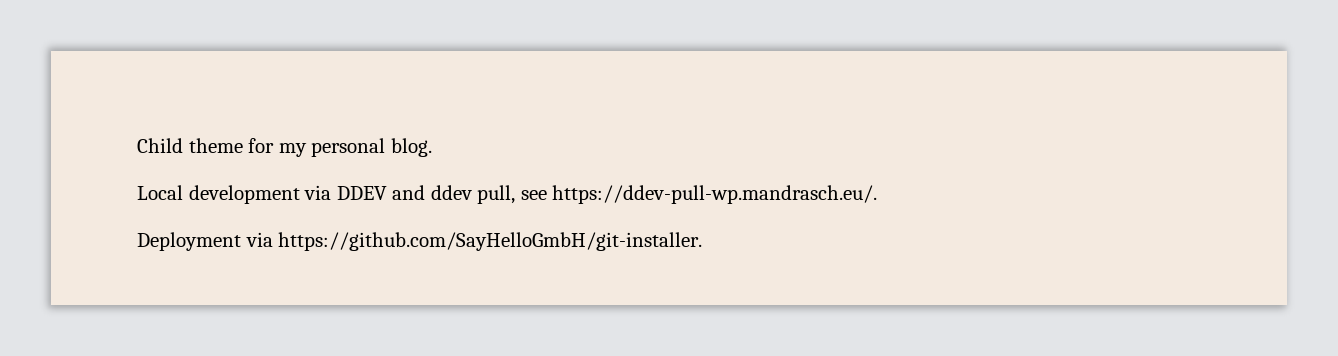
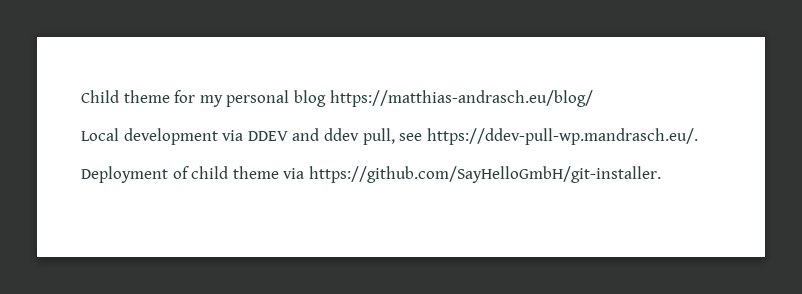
[390,138,432,157] blog. -> [293,90,593,107] blog https://matthias-andrasch.eu/blog/
(241, 241) none -> [172,166,279,179] of child theme

